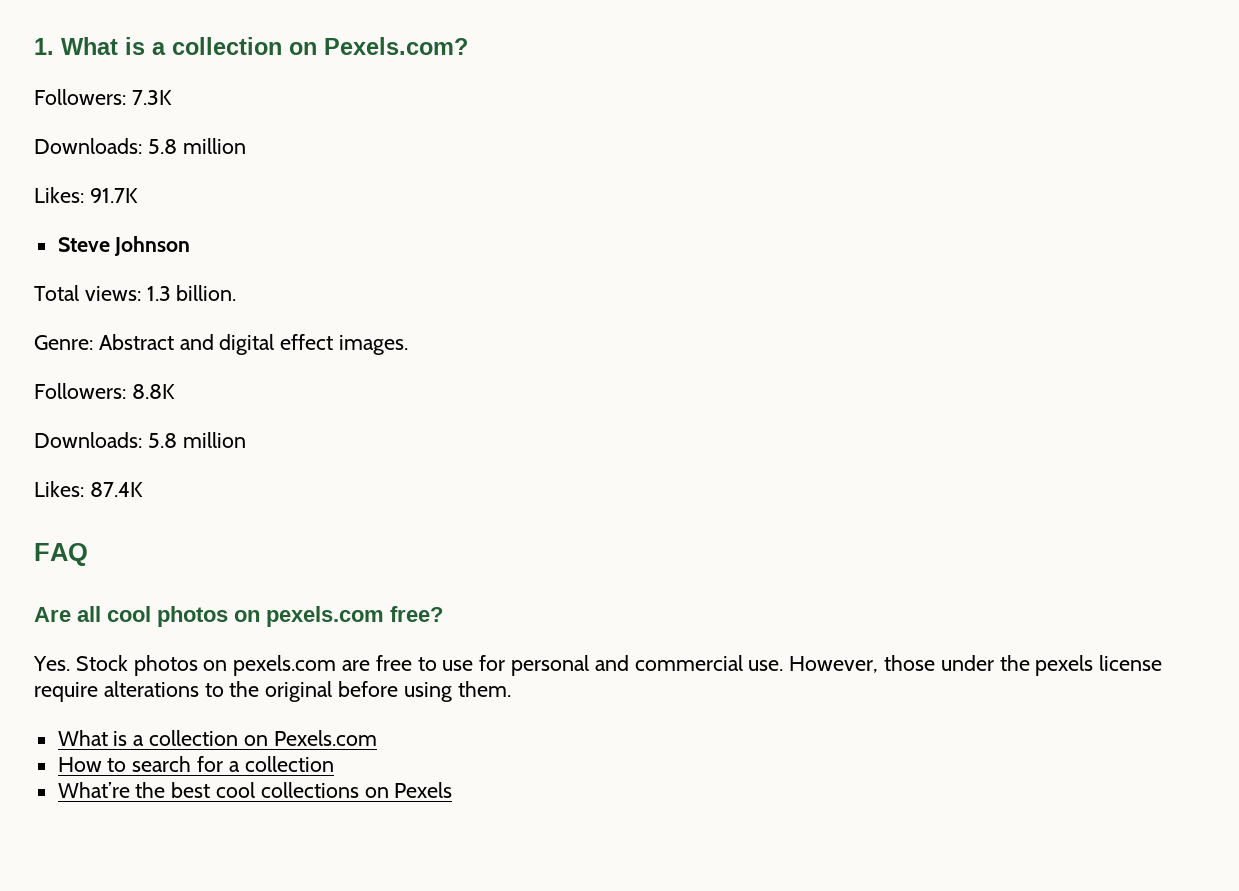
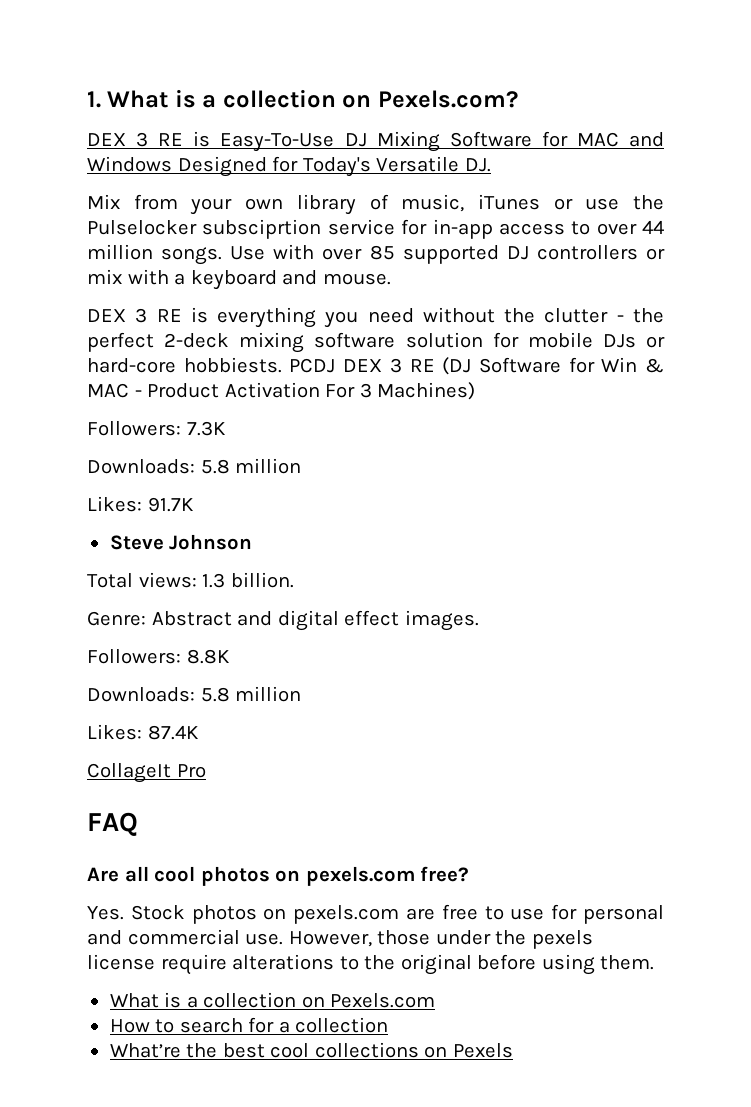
(468, 46) none -> [87,131,665,152] [87,156,491,177] [87,194,664,215] [87,219,664,239] [87,244,666,265] [87,269,391,290] [87,307,664,328] [87,332,665,353] [87,357,664,375] [87,382,476,400] // DEX 3 RE is Easy-To-Use DJ Mixing Software for MAC and Windows Designed for Today's Versatile DJ. // Mix from your own library of music, iTunes or use the Pulselocker subsciprtion service for in-app access to over 44 million songs. Use with over 85 supported DJ controllers or mix with a keyboard and mouse. // DEX 3 RE is everything you need without the clutter - the perfect 2-deck mixing software solution for mobile DJs or hard-core hobbiests. PCDJ DEX 3 RE (DJ Software for Win & MAC - Product Activation For 3 Machines)
(143, 489) none -> [87,763,206,783] // CollageIt Pro

